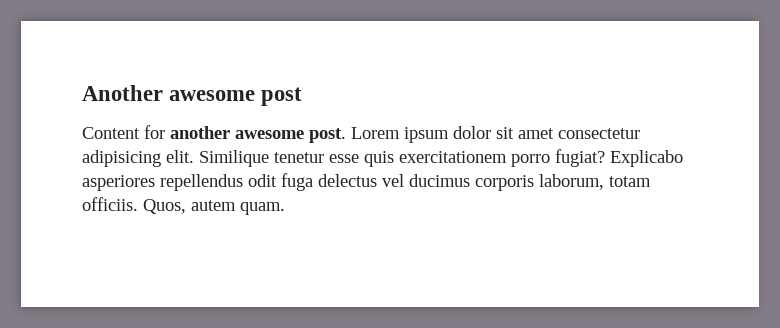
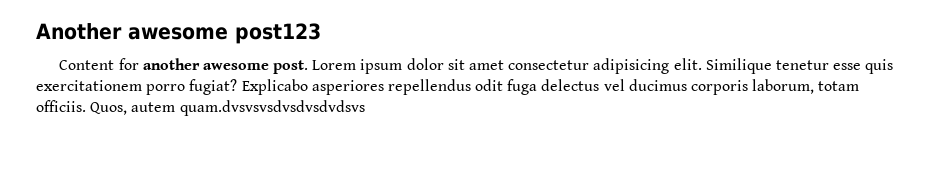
[261,87,303,106] post -> [235,23,321,44] post123
[240,202,285,215] quam. -> [179,100,365,116] quam.dvsvsvsdvsdvsdvdsvs

